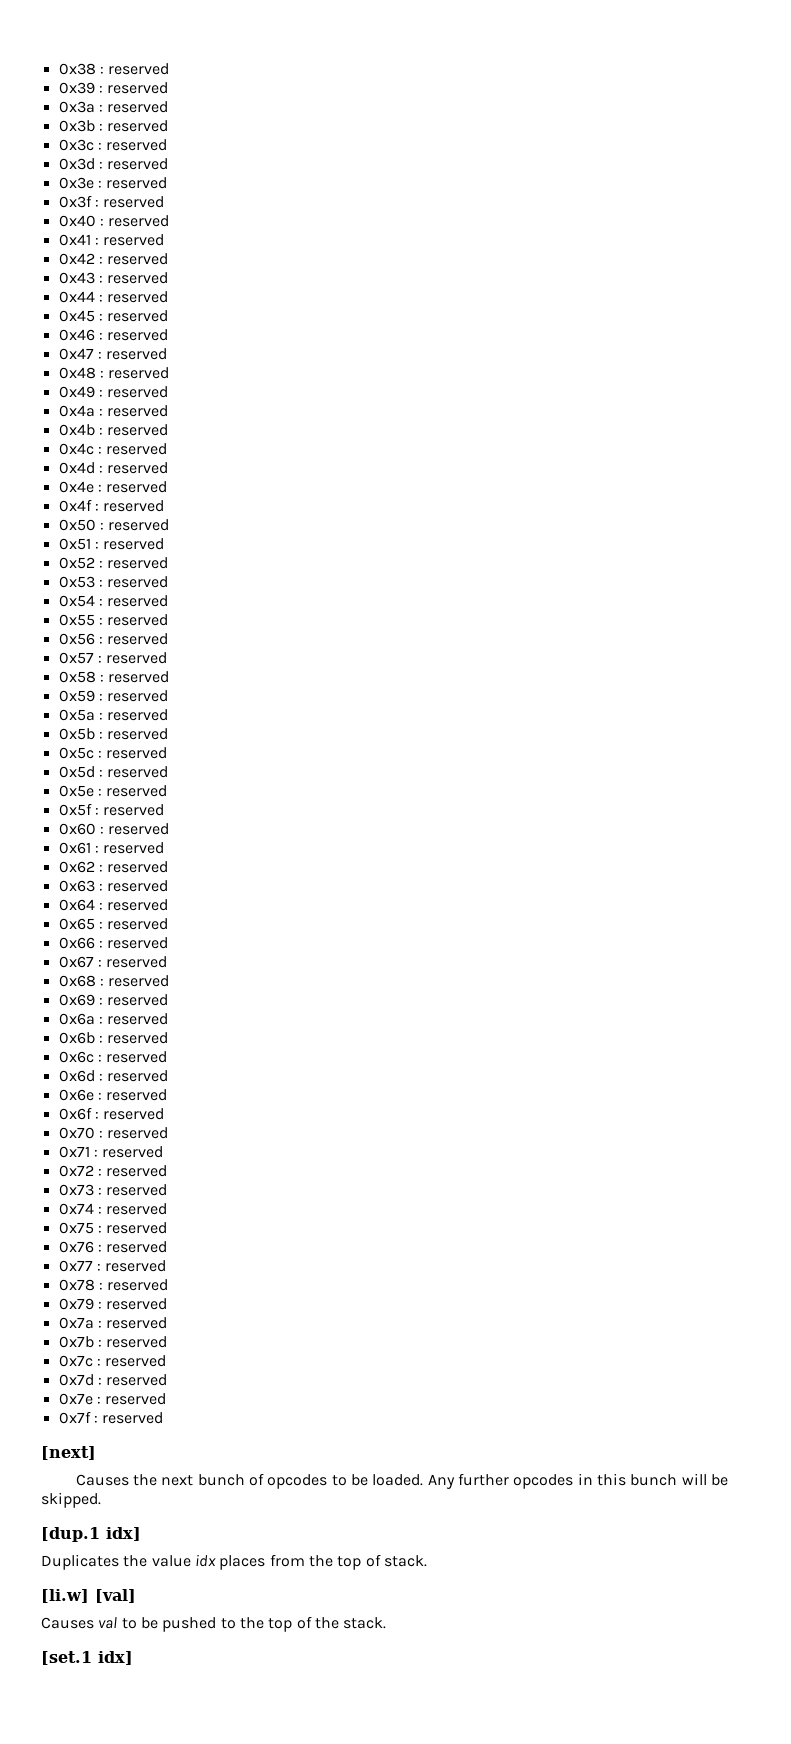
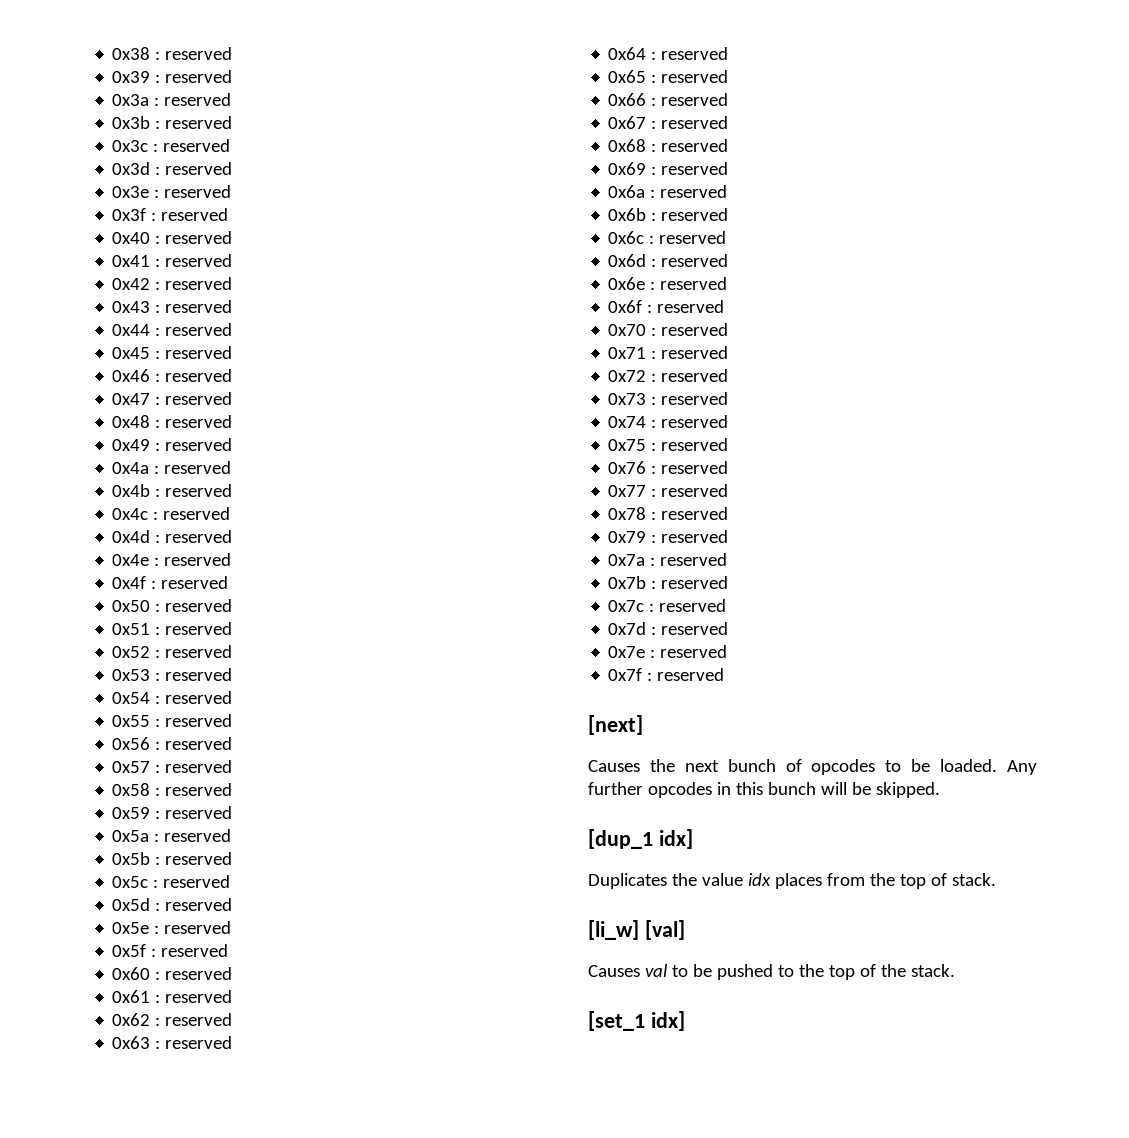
[41,1527,100,1542] [dup.1 -> [588,829,653,849] [dup_1
[41,1589,89,1603] [li.w] -> [588,920,639,940] [li_w]
[41,1651,92,1665] [set.1 -> [588,1011,645,1031] [set_1

